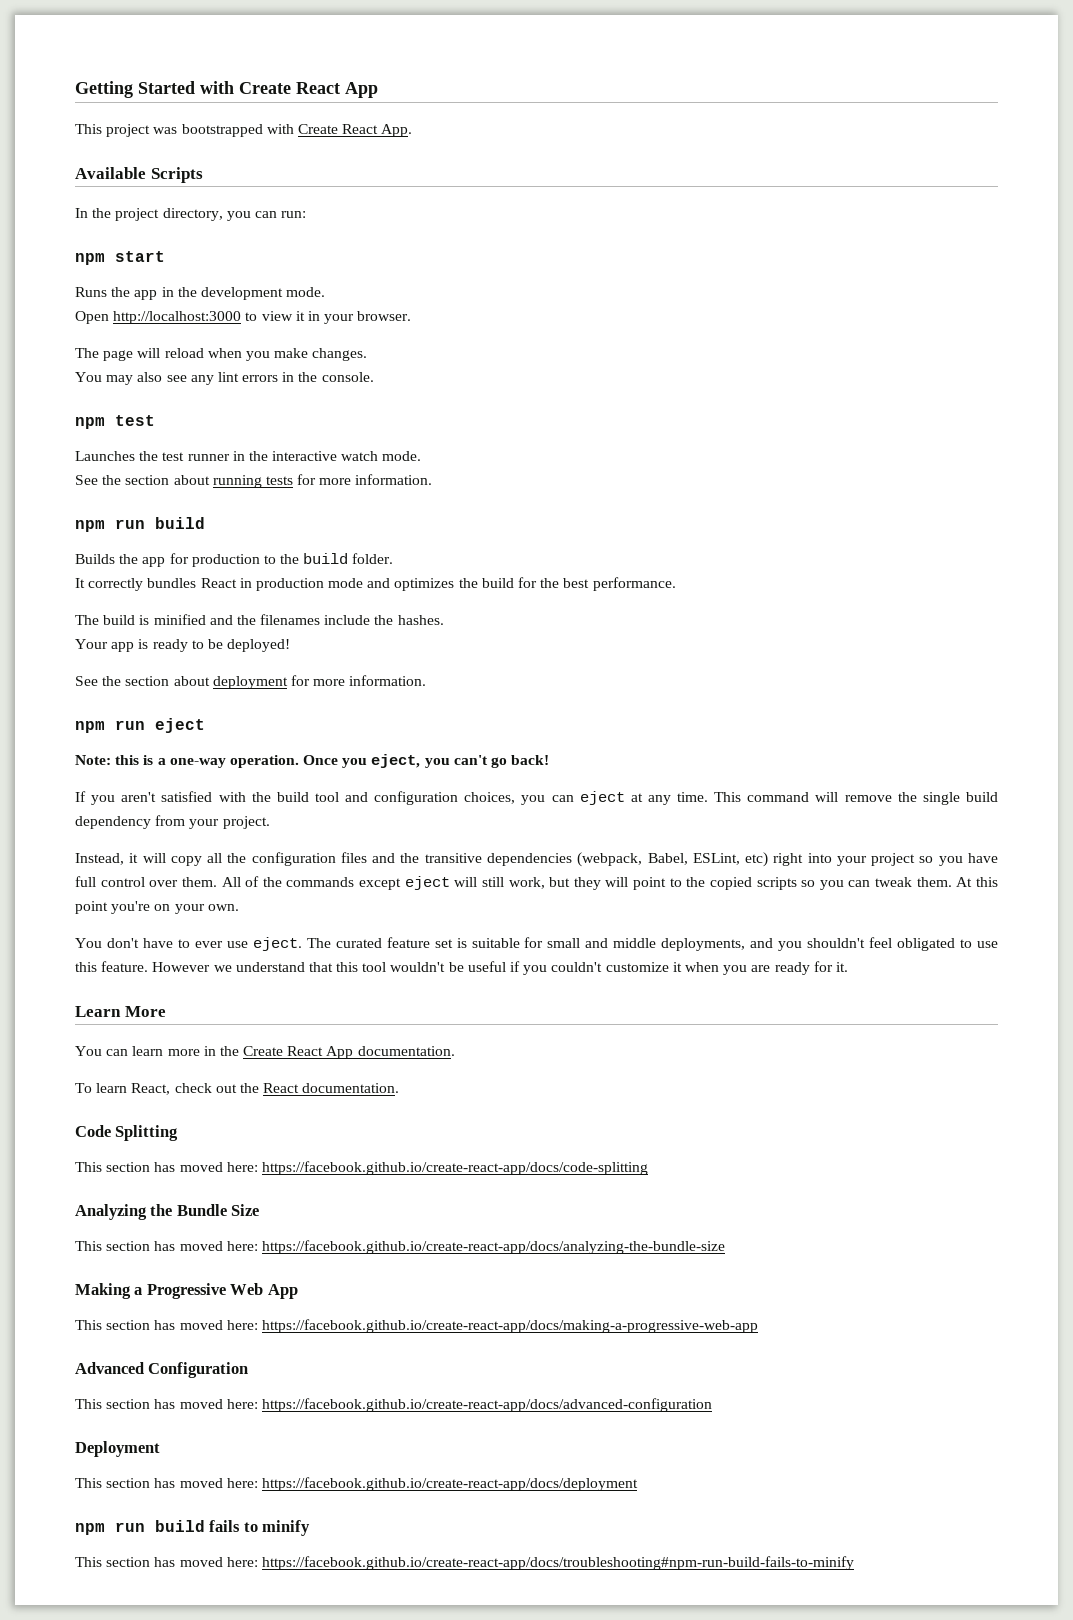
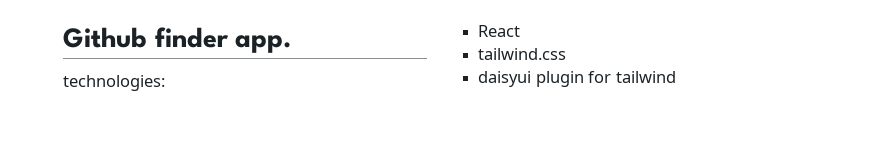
[75,81,378,98] [75,124,413,137] [75,167,203,183] [75,208,307,221] [75,251,165,265] [75,287,326,300] [75,311,412,324] [75,348,368,361] [75,372,374,385] [75,415,155,429] [75,451,422,461] [75,474,433,488] [75,517,205,532] [75,553,394,567] [75,577,676,591] [75,614,444,625] [75,639,291,652] [75,675,427,689] [75,718,205,733] [75,754,550,768] [75,791,999,805] [75,815,270,829] [75,852,998,867] [75,876,999,890] [75,901,239,914] [75,937,999,951] [75,961,848,975] [75,1006,166,1017] [75,1046,455,1059] [75,1083,400,1095] [75,1125,179,1141] [75,1161,648,1175] [75,1204,260,1220] [75,1240,725,1254] [75,1283,298,1299] [75,1319,758,1333] [75,1362,249,1378] [75,1398,712,1412] [75,1441,160,1457] [75,1477,638,1491] [75,1520,311,1536] [75,1556,854,1570] Getting Started with Create React App // This project was bootstrapped with Create React App. // Available Scripts // In the project directory, you can run: // npm start // Runs the app in the development mode. // Open http://localhost:3000 to view it in your browser. // The page will reload when you make changes. // You may also see any lint errors in the console. // npm test // Launches the test runner in the interactive watch mode. // See the section about running tests for more information. // npm run build // Builds the app for production to the build folder. // It correctly bundles React in production mode and optimizes the build for the best performance. // The build is minified and the filenames include the hashes. // Your app is ready to be deployed! // See the section about deployment for more information. // npm run eject // Note: this is a one-way operation. Once you eject, you can't go back! // If you aren't satisfied with the build tool and configuration choices, you can eject at any time. This command will remove the single build dependency from your project. // Instead, it will copy all the configuration files and the transitive dependencies (webpack, Babel, ESLint, etc) right into your project so you have full control over them. All of the commands except eject will still work, but they will point to the copied scripts so you can tweak them. At this point you're on your own. // You don't have to ever use eject. The curated feature set is suitable for small and middle deployments, and you shouldn't feel obligated to use this feature. However we understand that this tool wouldn't be useful if you couldn't customize it when you are ready for it. // Learn More // You can learn more in the Create React App documentation. // To learn React, check out the React documentation. // Code Splitting // This section has moved here: https://facebook.github.io/create-react-app/docs/code-splitting // Analyzing the Bundle Size // This section has moved here: https://facebook.github.io/create-react-app/docs/analyzing-the-bundle-size // Making a Progressive Web App // This section has moved here: https://facebook.github.io/create-react-app/docs/making-a-progressive-web-app // Advanced Configuration // This section has moved here: https://facebook.github.io/create-react-app/docs/advanced-configuration // Deployment // This section has moved here: https://facebook.github.io/create-react-app/docs/deployment // npm run build fails to minify // This section has moved here: https://facebook.github.io/create-react-app/docs/troubleshooting#npm-run-build-fails-to-minify -> [63,27,293,53] [63,75,165,91] [478,25,521,37] [478,48,567,60] [478,71,676,87] Github finder app. // technologies: // React // tailwind.css // daisyui plugin for tailwind

